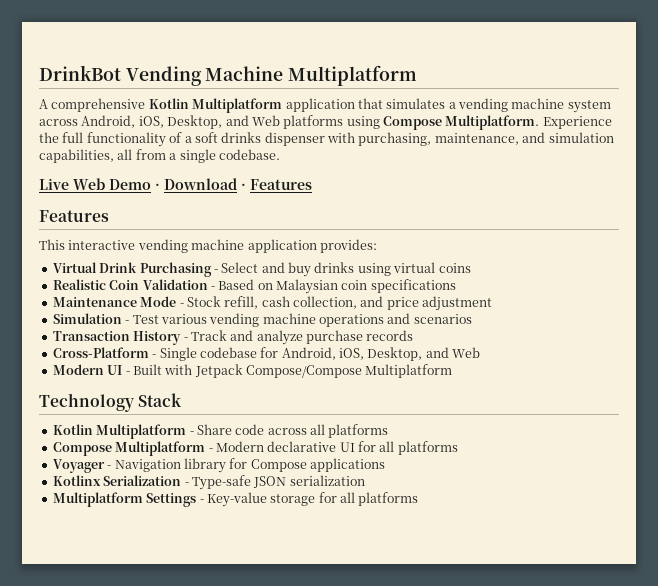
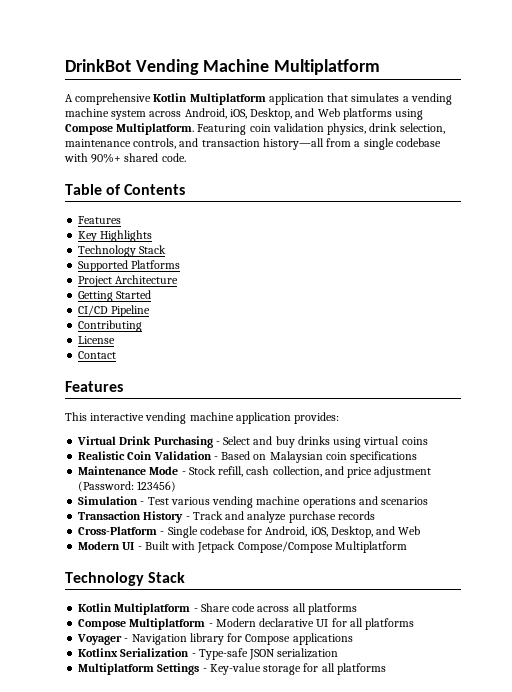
[542,116,612,129] [39,132,614,147] [39,149,280,163] [39,178,312,190] Experience the full functionality of a soft drinks dispenser with purchasing, maintenance, and simulation capabilities, all from a single codebase. // Live Web Demo · Download · Features -> [197,123,445,135] [65,138,441,150] [64,153,186,163] [65,184,186,195] [78,216,122,224] [78,230,153,242] [78,245,167,257] [78,260,181,272] [78,275,179,287] [78,290,152,302] [78,305,151,317] [78,320,143,332] [78,336,116,344] [78,351,117,359] Featuring coin validation physics, drink selection, maintenance controls, and transaction history—all from a single codebase with 90%+ shared code. // Table of Contents // Features // Key Highlights // Technology Stack // Supported Platforms // Project Architecture // Getting Started // CI/CD Pipeline // Contributing // License // Contact
(493, 303) none -> [78,481,177,492] (Password: 123456)

